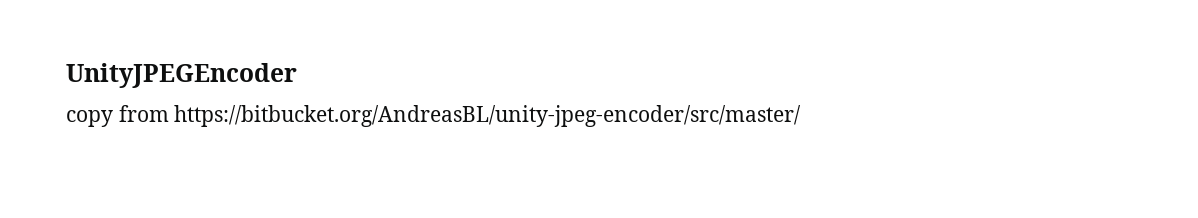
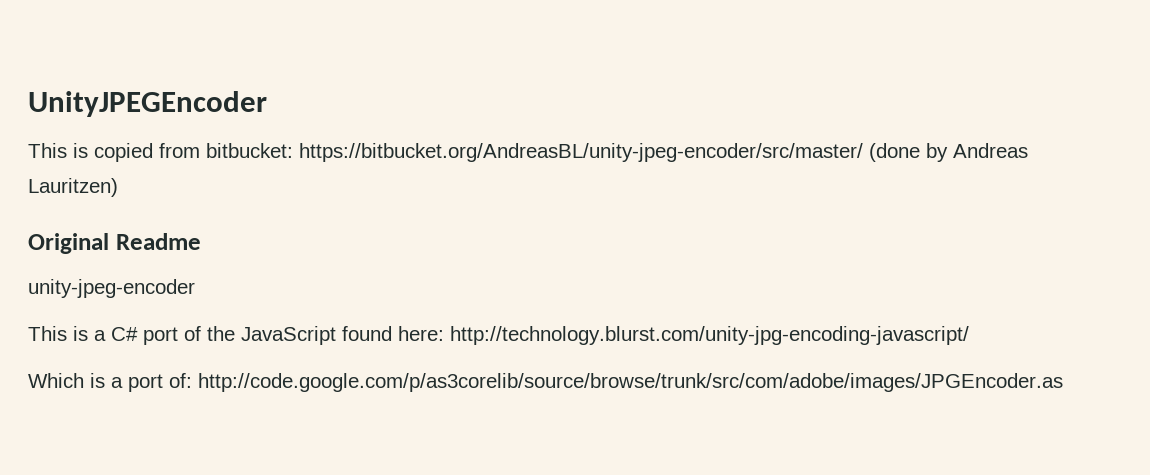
[66,105,802,127] copy from https://bitbucket.org/AndreasBL/unity-jpeg-encoder/src/master/ -> [28,143,1028,162] [28,178,118,197] [28,233,201,254] [28,279,195,298] [28,326,969,345] [28,373,1063,392] This is copied from bitbucket: https://bitbucket.org/AndreasBL/unity-jpeg-encoder/src/master/ (done by Andreas Lauritzen) // Original Readme // unity-jpeg-encoder // This is a C# port of the JavaScript found here: http://technology.blurst.com/unity-jpg-encoding-javascript/ // Which is a port of: http://code.google.com/p/as3corelib/source/browse/trunk/src/com/adobe/images/JPGEncoder.as

